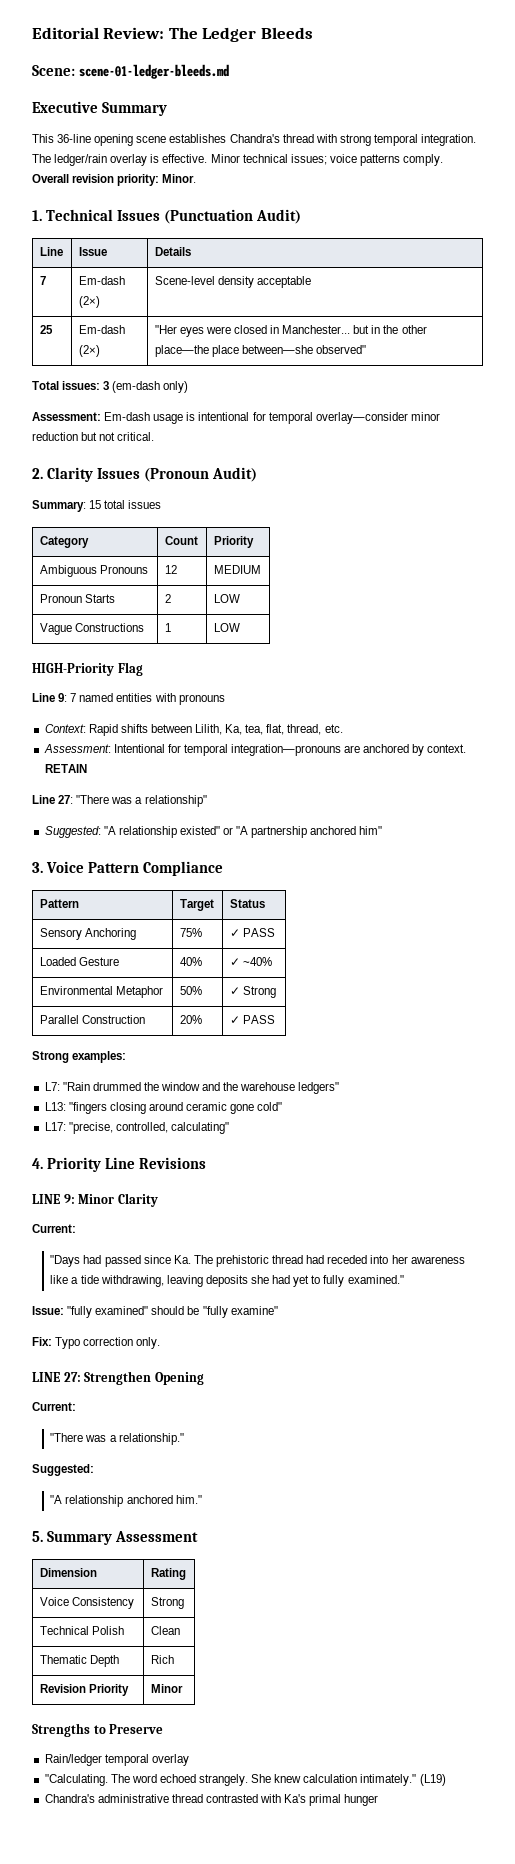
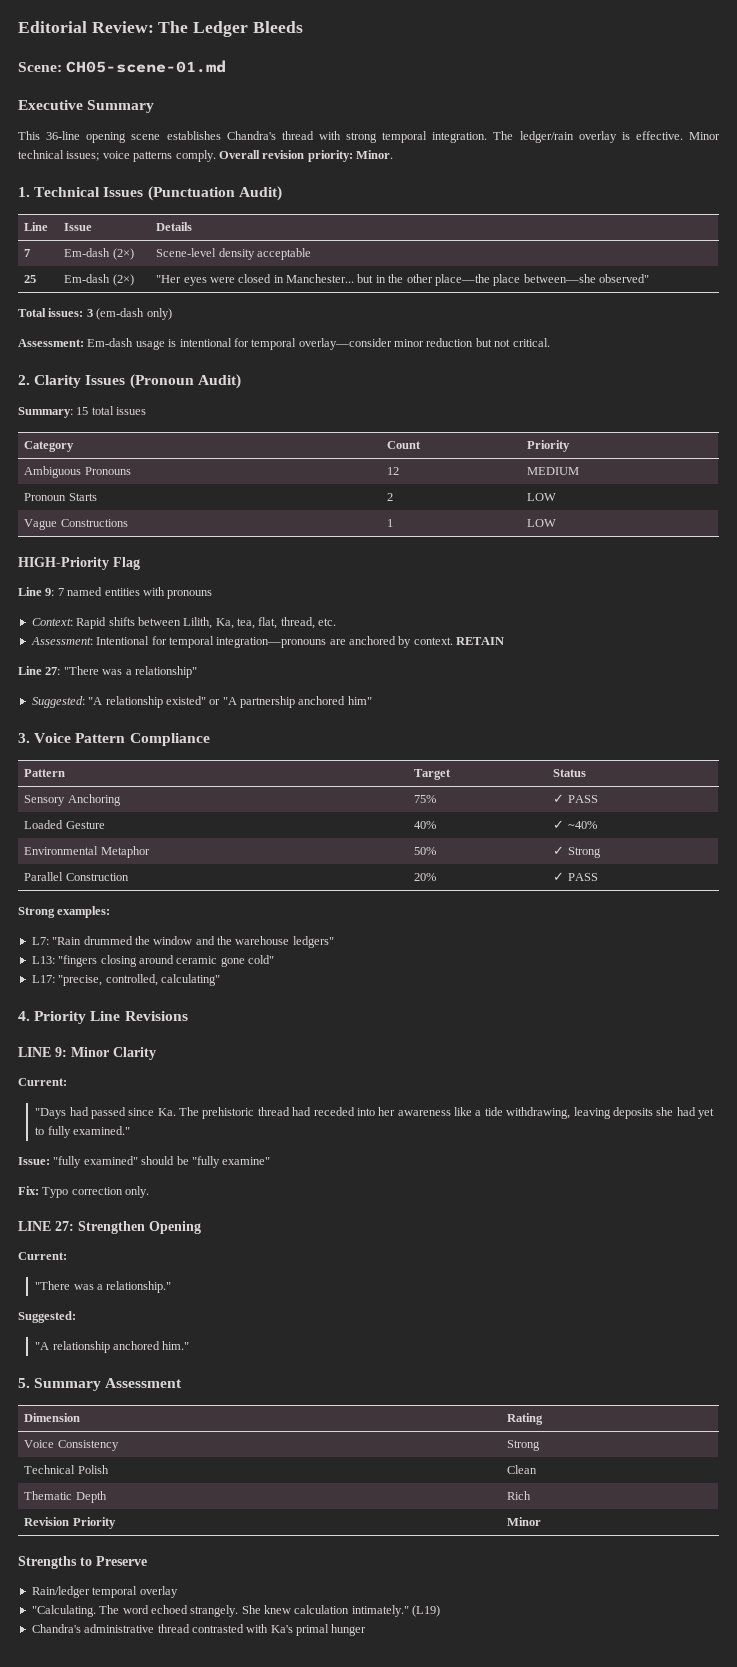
[78,64,229,79] scene-01-ledger-bleeds.md -> [66,60,227,73] CH05-scene-01.md

